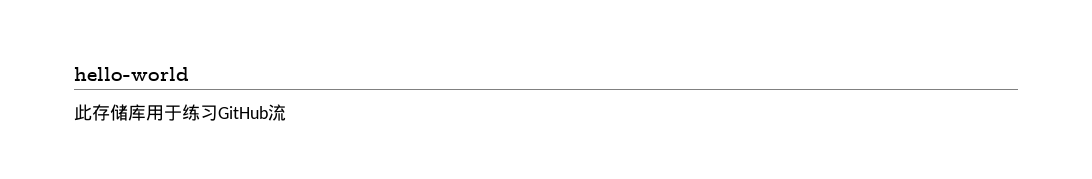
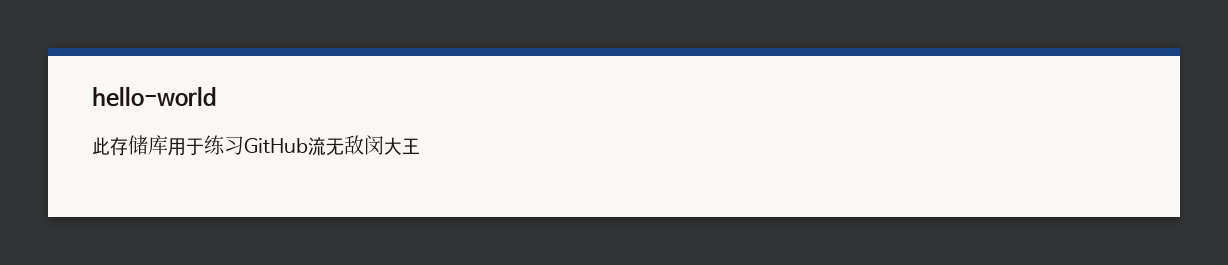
(286, 112) none -> [326,135,420,156] 无敌闵大王

